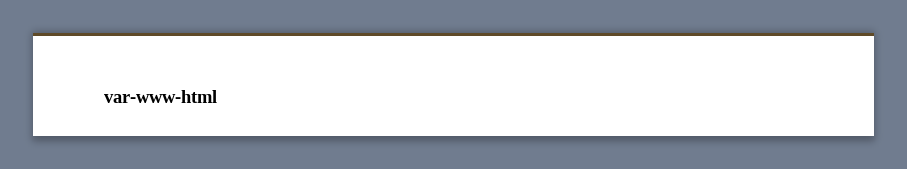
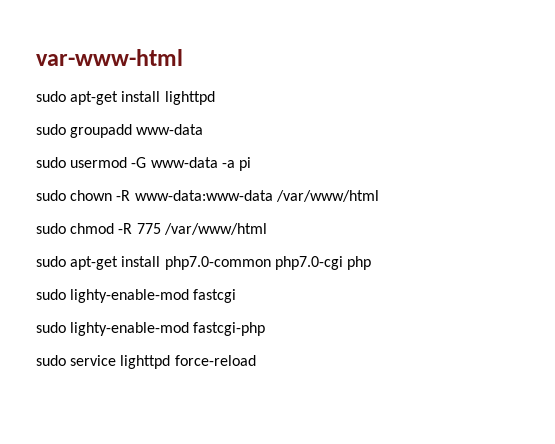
(217, 96) none -> [36,91,215,105] [36,124,204,138] [36,157,251,171] [36,190,379,202] [36,223,267,235] [36,256,371,270] [36,289,237,303] [36,322,266,336] [36,355,256,369] // sudo apt-get install lighttpd // sudo groupadd www-data // sudo usermod -G www-data -a pi // sudo chown -R www-data:www-data /var/www/html // sudo chmod -R 775 /var/www/html // sudo apt-get install php7.0-common php7.0-cgi php // sudo lighty-enable-mod fastcgi // sudo lighty-enable-mod fastcgi-php // sudo service lighttpd force-reload

